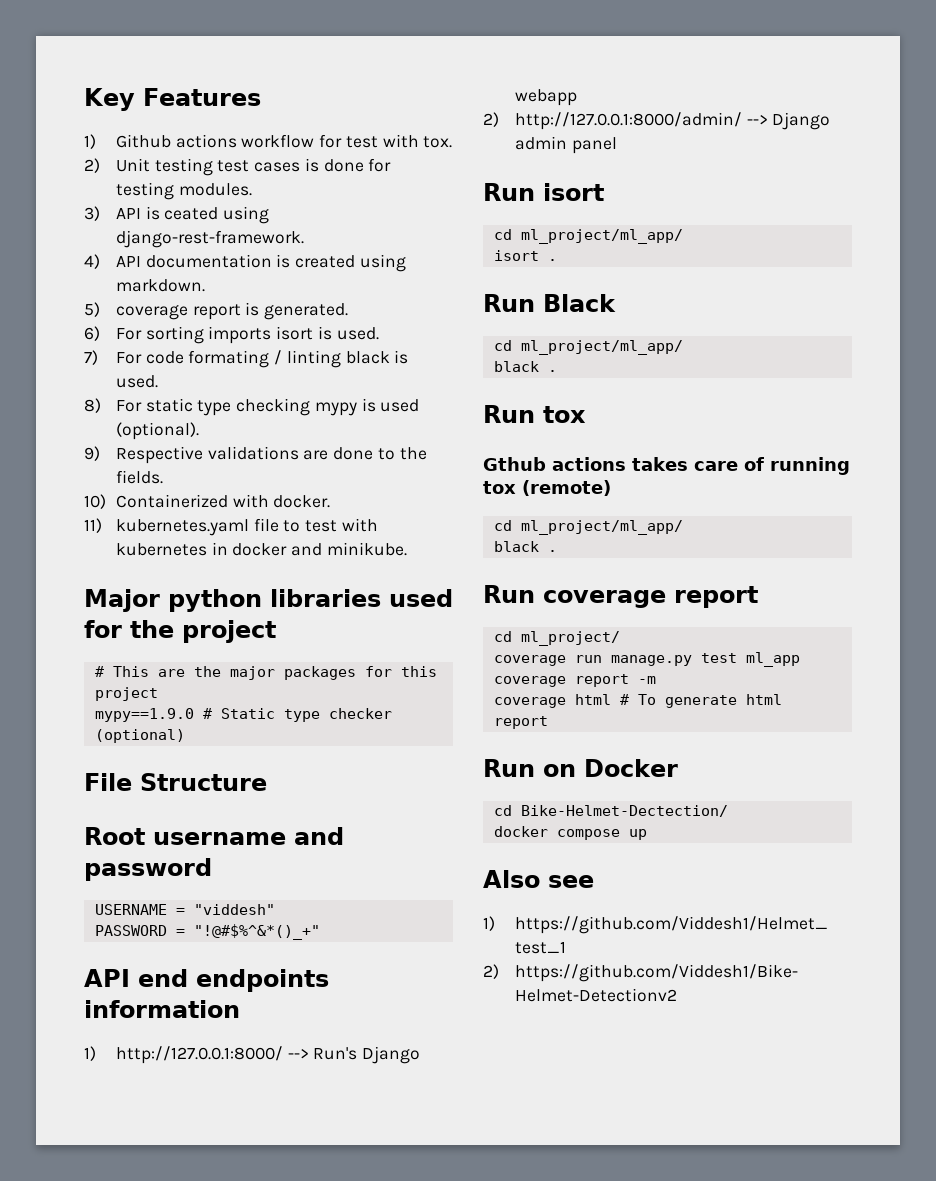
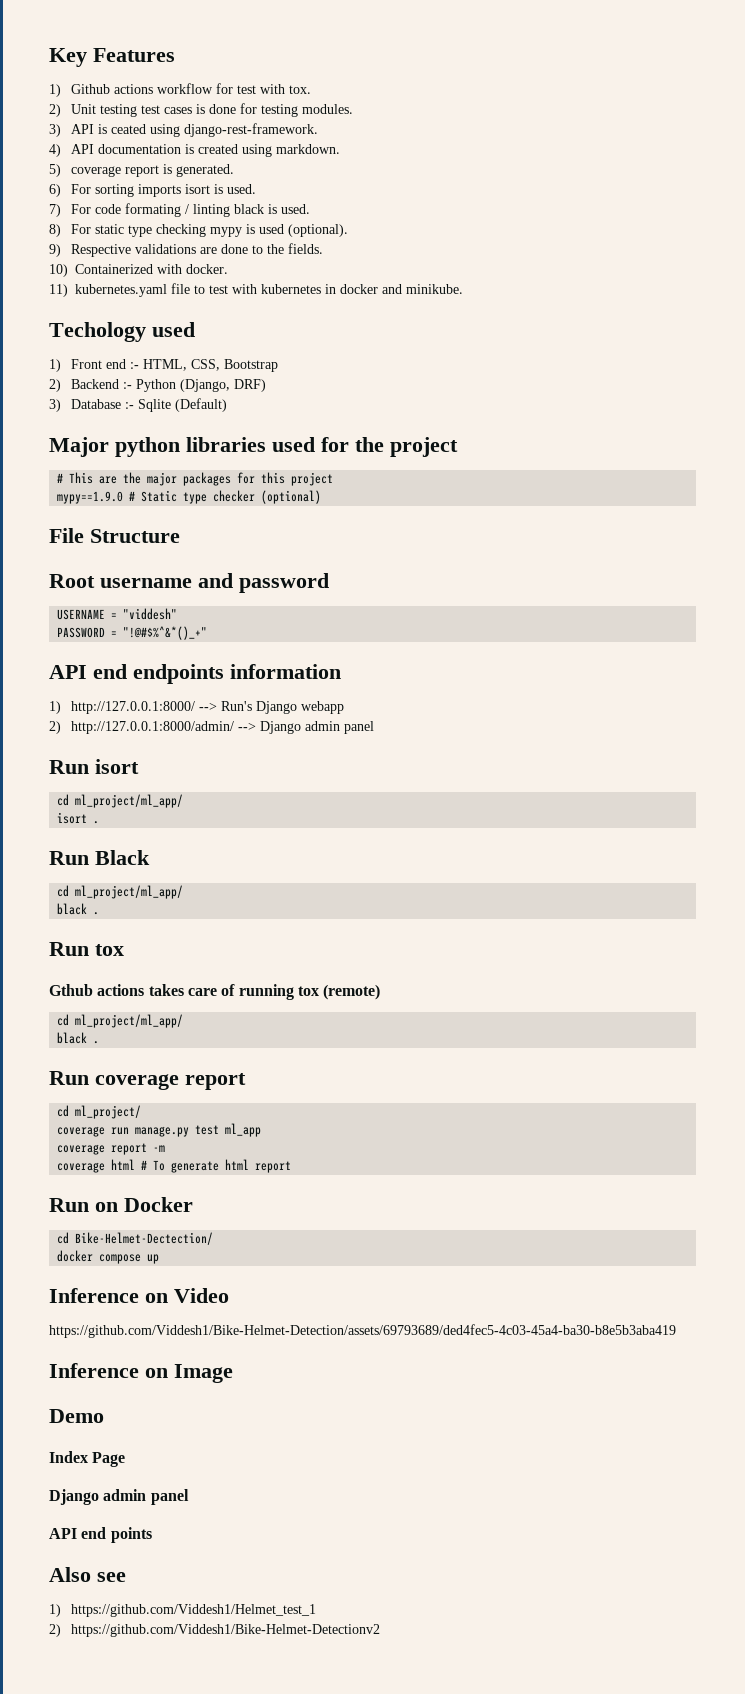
(407, 549) none -> [49,322,195,342] [49,359,278,372] [49,379,266,392] [49,398,227,412] // Techology used // 1) Front end :- HTML, CSS, Bootstrap // 2) Backend :- Python (Django, DRF) // 3) Database :- Sqlite (Default)
(647, 834) none -> [49,1288,229,1303] [49,1324,676,1338] [49,1363,233,1383] [49,1409,104,1423] [49,1451,126,1467] [49,1489,189,1505] [49,1527,152,1543] // Inference on Video // https://github.com/Viddesh1/Bike-Helmet-Detection/assets/69793689/ded4fec5-4c03-45a4-ba30-b8e5b3aba419 // Inference on Image // Demo // Index Page // Django admin panel // API end points

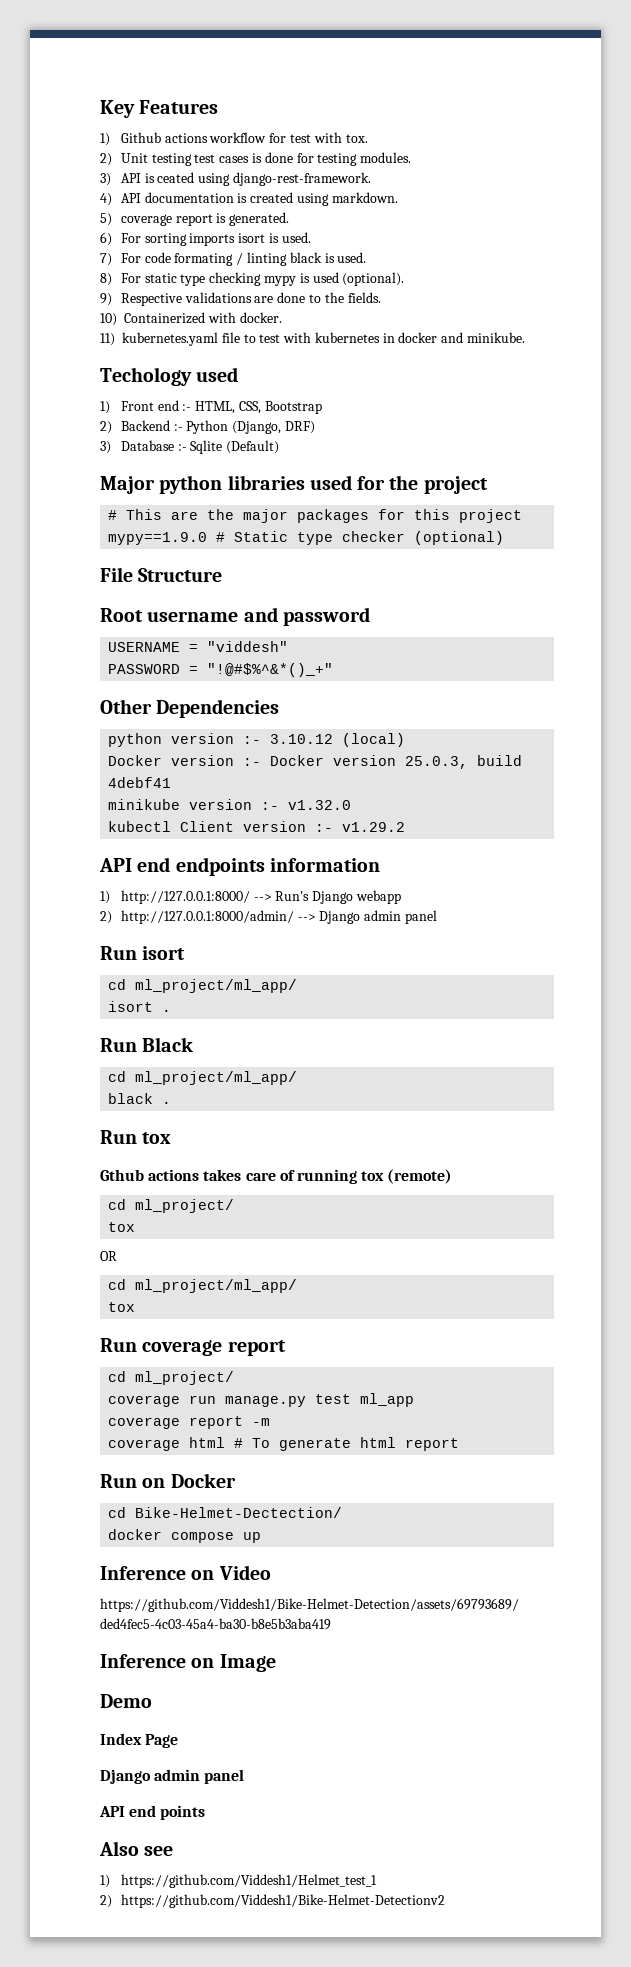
(208, 633) none -> [100,699,280,718] [108,733,406,747] [108,755,523,769] [108,777,172,788] [108,799,352,810] [108,821,406,832] // Other Dependencies // python version :- 3.10.12 (local) // Docker version :- Docker version 25.0.3, build 4debf41 // minikube version :- v1.32.0 // kubectl Client version :- v1.29.2
[57,1014,184,1028] [57,1032,100,1044] // cd ml_project/ml_app/ // black . -> [108,1199,235,1213] [108,1222,136,1232] [100,1251,117,1261] [108,1279,298,1293] [108,1302,136,1312] // cd ml_project/ // tox // OR // cd ml_project/ml_app/ // tox

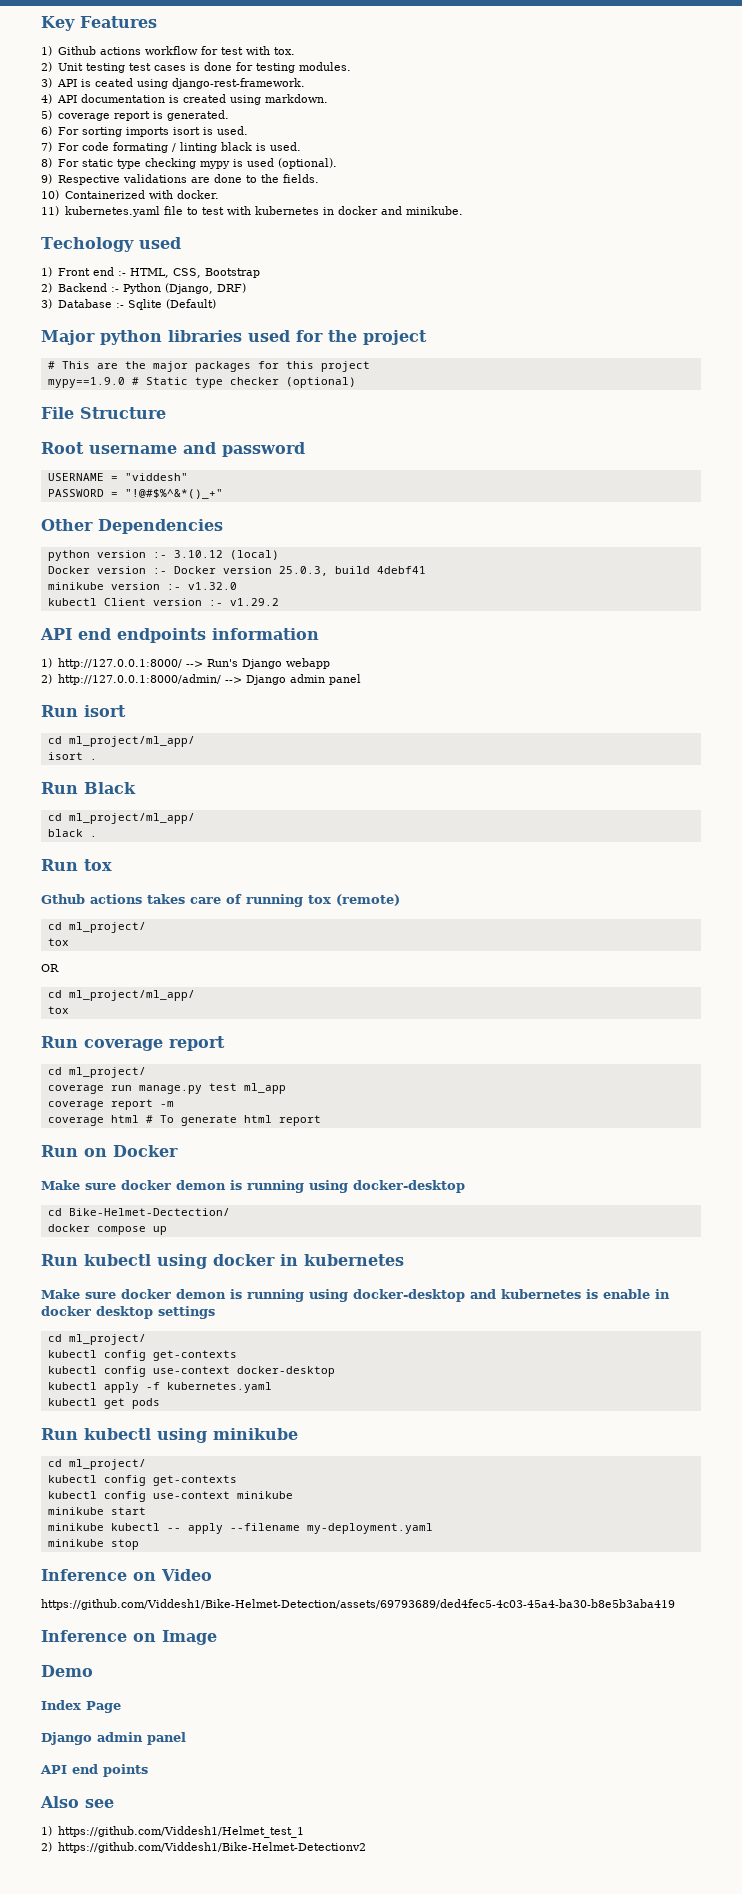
(236, 1480) none -> [41,1180,465,1193] // Make sure docker demon is running using docker-desktop
(262, 1537) none -> [41,1254,404,1269] [41,1289,670,1302] [41,1306,215,1319] [47,1334,146,1345] [47,1350,237,1361] [47,1366,335,1377] [47,1382,272,1393] [47,1398,160,1409] [41,1428,298,1443] [47,1459,146,1470] [47,1475,237,1486] [47,1491,293,1502] [47,1507,146,1515] [47,1523,433,1534] [47,1539,139,1550] // Run kubectl using docker in kubernetes // Make sure docker demon is running using docker-desktop and kubernetes is enable in docker desktop settings // cd ml_project/ // kubectl config get-contexts // kubectl config use-context docker-desktop // kubectl apply -f kubernetes.yaml // kubectl get pods // Run kubectl using minikube // cd ml_project/ // kubectl config get-contexts // kubectl config use-context minikube // minikube start // minikube kubectl -- apply --filename my-deployment.yaml // minikube stop

